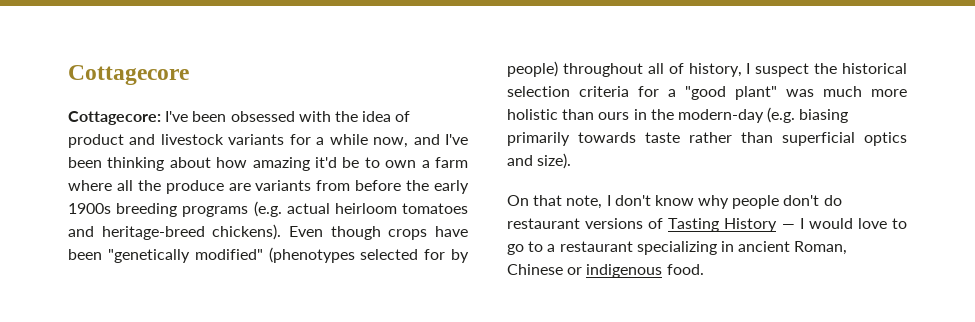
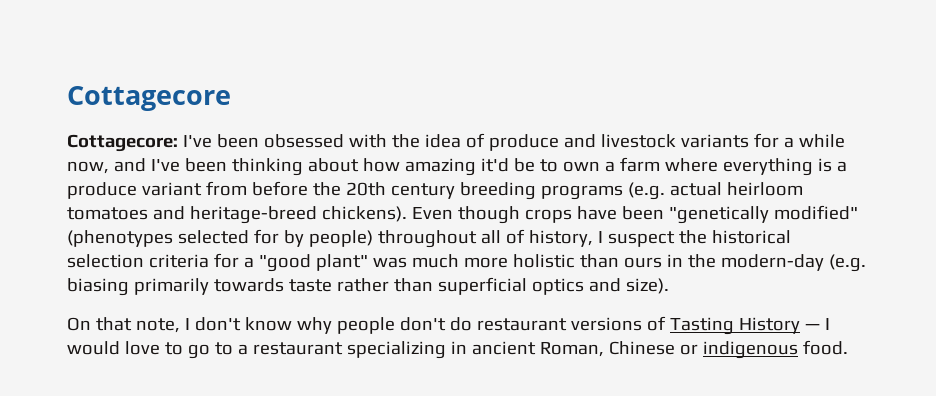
[68,134,124,148] product -> [488,134,559,151] produce
[116,180,312,194] all the produce are variants -> [722,158,847,176] [67,182,202,199] everything is a produce variant
[434,180,470,194] [68,203,111,214] early 1900s -> [345,182,455,199] 20th century

